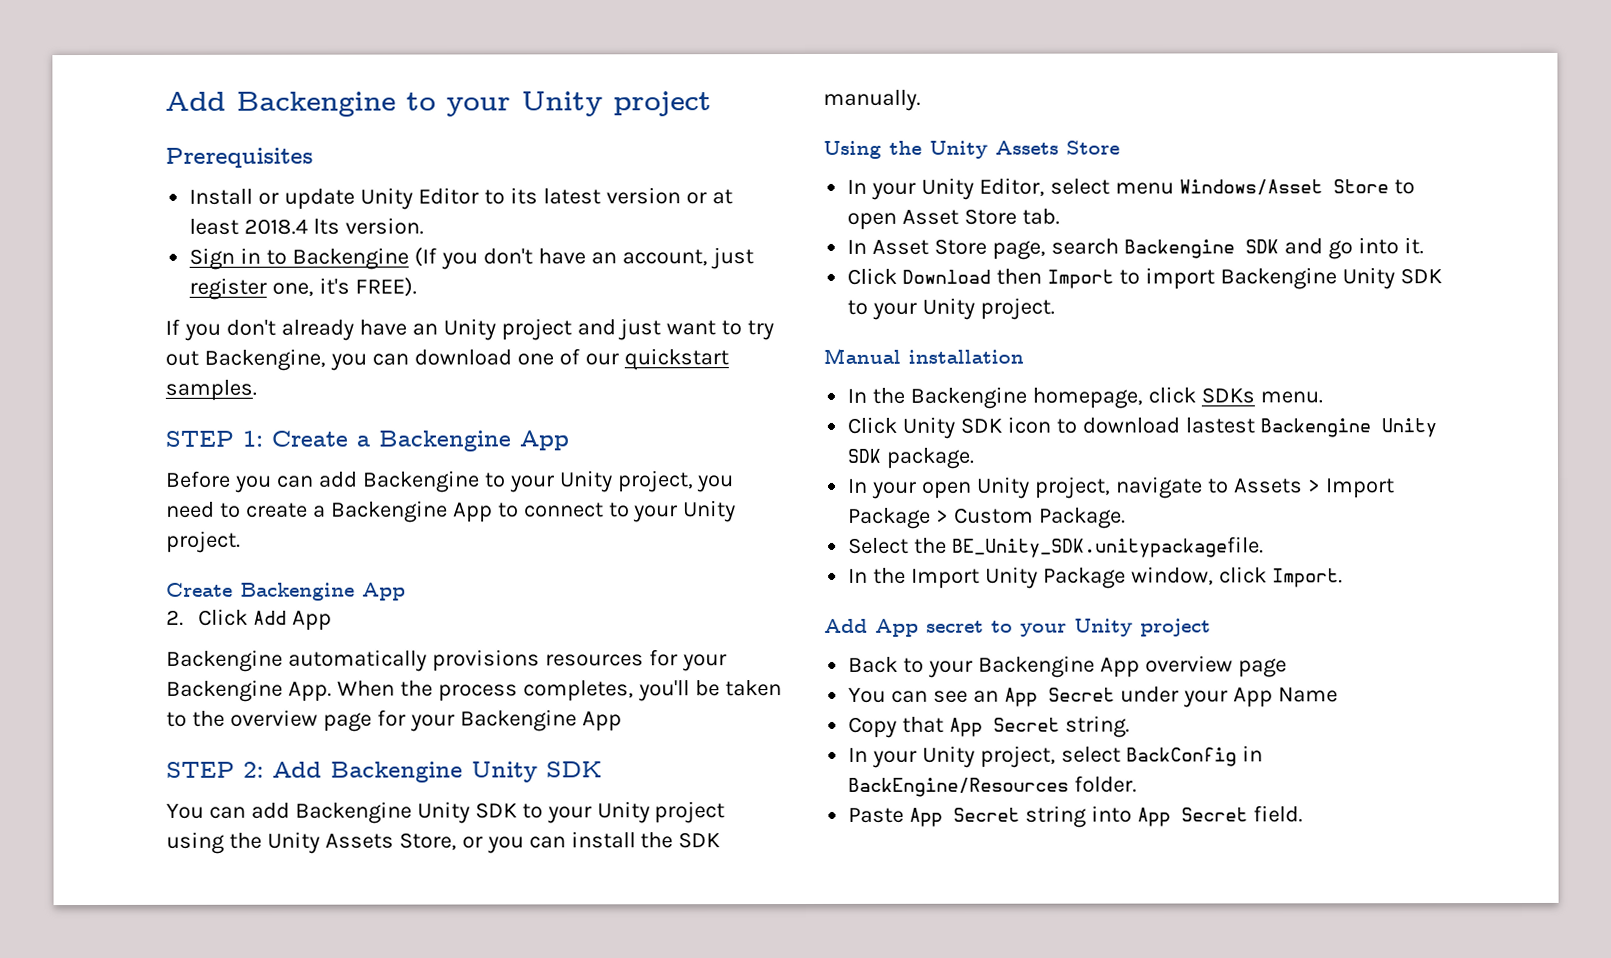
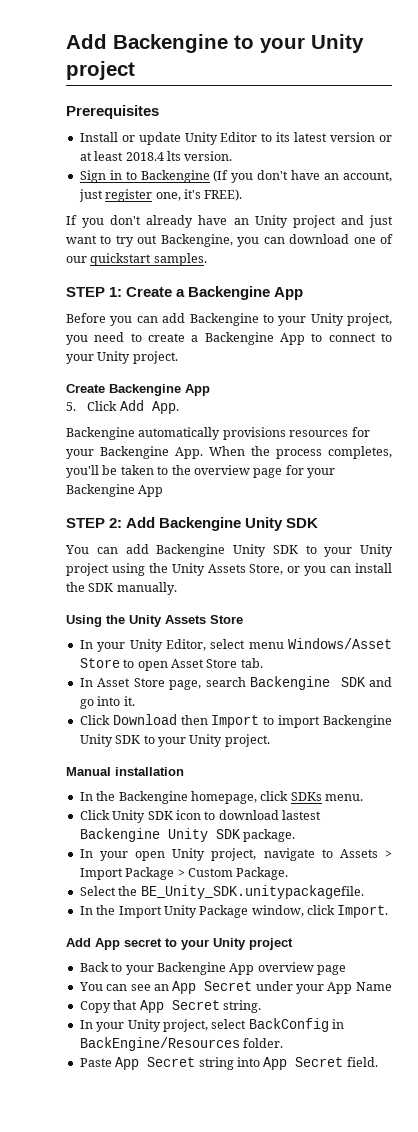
[166,609,184,626] 2. -> [66,402,76,411] 5.
[291,610,332,631] App -> [151,401,179,414] App.

